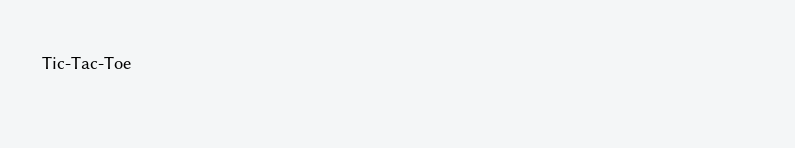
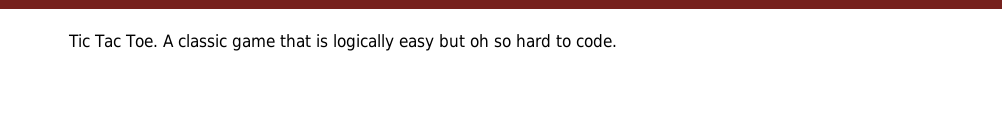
[42,56,131,69] Tic-Tac-Toe -> [68,34,617,51] Tic Tac Toe. A classic game that is logically easy but oh so hard to code.

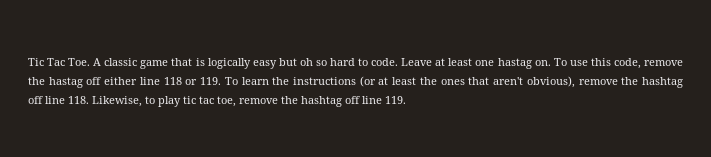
(617, 41) none -> [401,58,684,69] [28,76,684,88] [28,96,406,107] Leave at least one hastag on. To use this code, remove the hastag off either line 118 or 119. To learn the instructions (or at least the ones that aren't obvious), remove the hashtag off line 118. Likewise, to play tic tac toe, remove the hashtag off line 119.

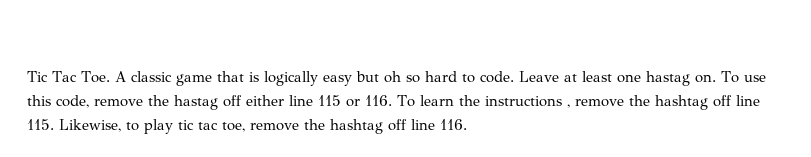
[163,77,222,85] 118 or 119. -> [318,95,392,107] 115 or 116.
[359,76,684,88] [28,96,89,104] (or at least the ones that aren't obvious), remove the hashtag off line 118. -> [566,95,760,110] [27,119,54,130] , remove the hashtag off line 115.
[385,96,406,104] 119. -> [440,119,467,130] 116.

